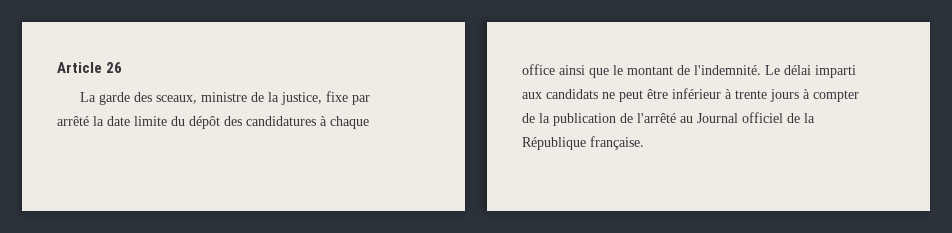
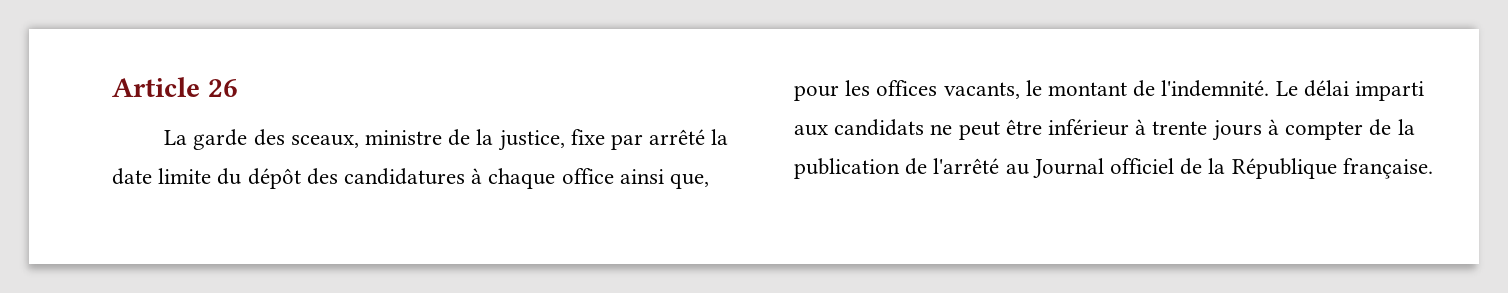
[589,68,609,78] que -> [670,173,710,189] [794,80,1020,101] que, pour les offices vacants,

